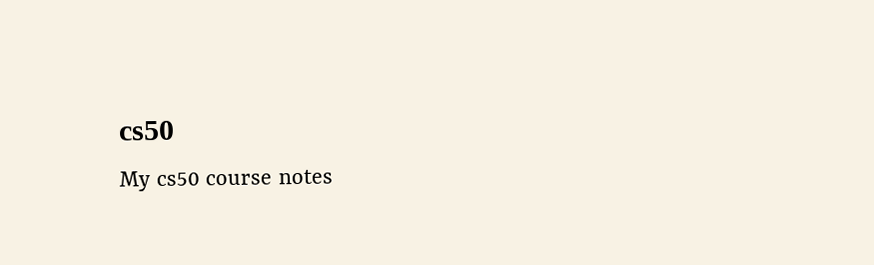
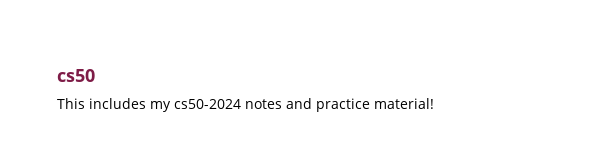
[119,169,333,192] My cs50 course notes -> [57,98,434,112] This includes my cs50-2024 notes and practice material!

